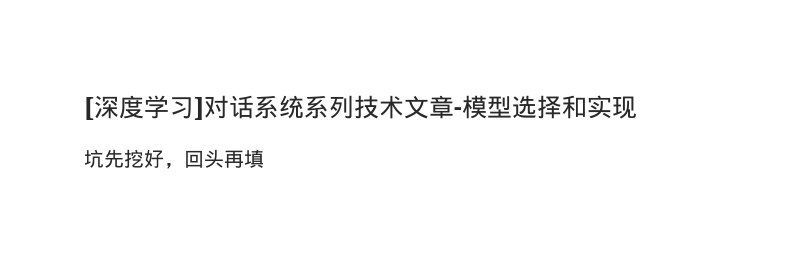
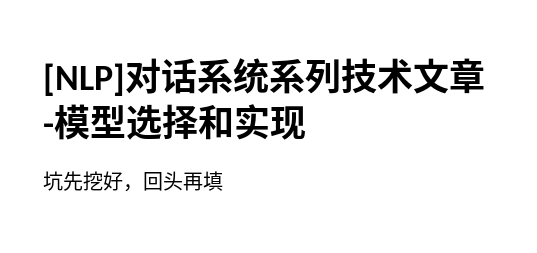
[84,95,204,120] [深度学习] -> [43,63,125,96] [NLP]

